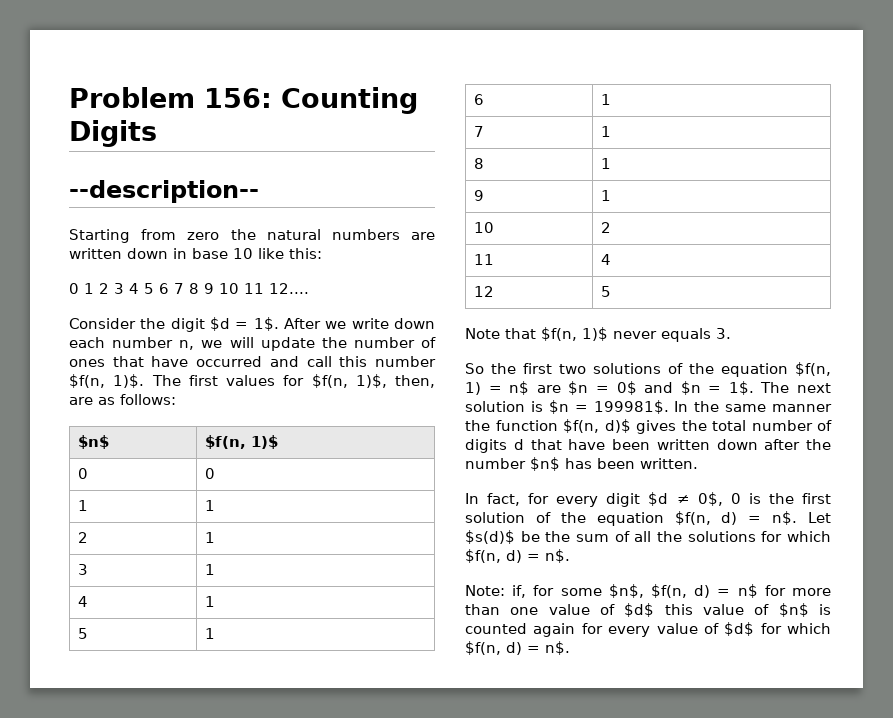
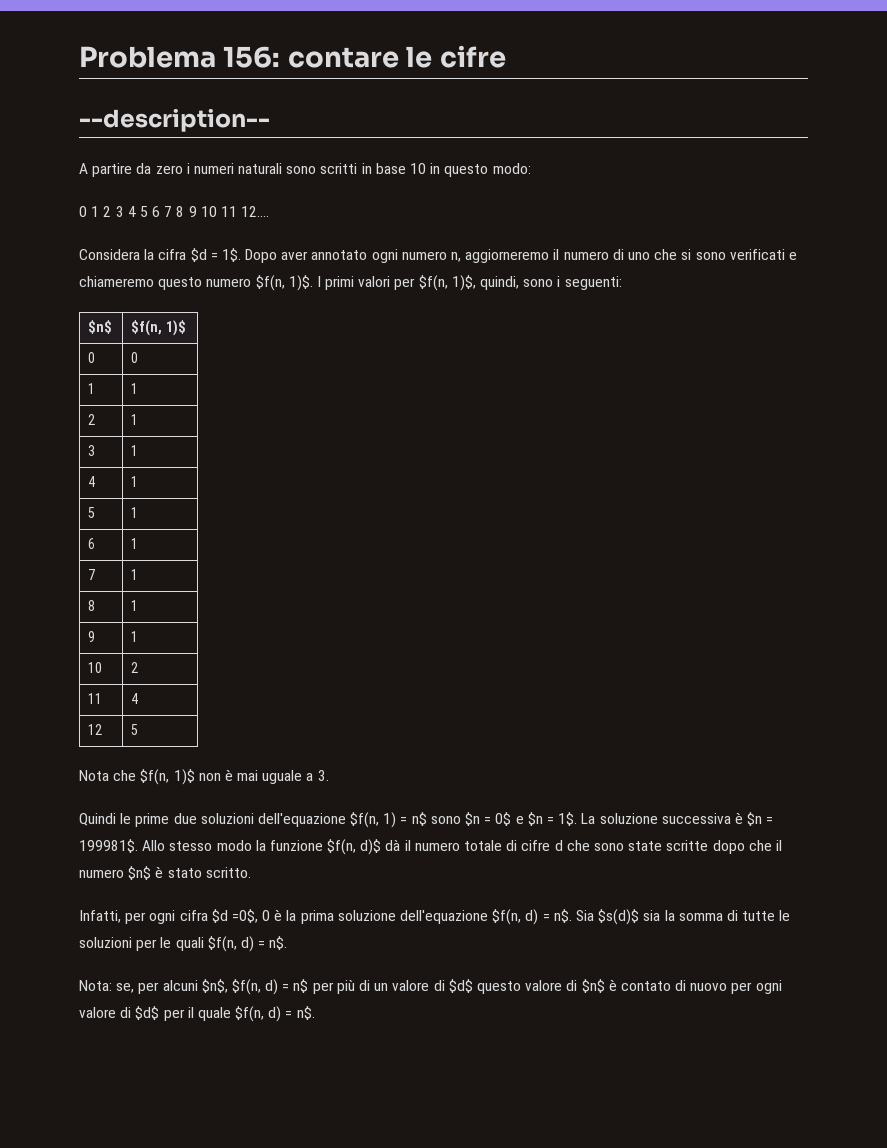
[69,87,418,114] [69,120,157,147] [69,180,259,203] [69,229,435,243] [69,248,322,259] Problem 156: Counting Digits // --description-- // Starting from zero the natural numbers are written down in base 10 like this: -> [79,45,506,68] [79,108,270,132] [79,163,531,177] Problema 156: contare le cifre // --description-- // A partire da zero i numeri naturali sono scritti in base 10 in questo modo:
[69,317,435,332] [69,337,436,351] [69,356,436,367] [69,374,435,388] [69,394,176,405] Consider the digit $d = 1$. After we write down each number n, we will update the number of ones that have occurred and call this number $f(n, 1)$. The first values for $f(n, 1)$, then, are as follows: -> [79,248,797,263] [79,275,622,291] Considera la cifra $d = 1$. Dopo aver annotato ogni numero n, aggiorneremo il numero di uno che si sono verificati e chiameremo questo numero $f(n, 1)$. I primi valori per $f(n, 1)$, quindi, sono i seguenti:
[465,327,731,342] [465,363,788,377] Note that $f(n, 1)$ never equals 3. // So the first two solutions of the equation -> [79,769,329,785] [79,813,346,827] Nota che $f(n, 1)$ non è mai uguale a 3. // Quindi le prime due soluzioni dell'equazione
[536,385,561,393] are -> [430,816,461,824] sono
[644,382,674,393] and -> [515,816,524,824] e
[760,382,831,393] [465,400,832,414] [465,419,832,434] [465,439,831,453] [465,457,698,471] [465,492,831,507] [465,511,831,526] [465,530,831,544] The next solution is $n = 199981$. In the same manner the function $f(n, d)$ gives the total number of digits d that have been written down after the number $n$ has been written. // In fact, for every digit $d ≠ 0$, 0 is the first solution of the equation $f(n, d) = n$. Let $s(d)$ be the sum of all the solutions for which -> [581,812,774,826] [79,839,782,855] [79,866,251,880] [79,909,791,925] [79,937,204,951] La soluzione successiva è $n = 199981$. Allo stesso modo la funzione $f(n, d)$ dà il numero totale di cifre d che sono state scritte dopo che il numero $n$ è stato scritto. // Infatti, per ogni cifra $d =0$, 0 è la prima soluzione dell'equazione $f(n, d) = n$. Sia $s(d)$ sia la somma di tutte le soluzioni per le quali
[465,585,602,598] Note: if, for some -> [79,980,198,994] Nota: se, per alcuni
[764,585,831,596] [465,603,831,617] [465,622,831,637] for more than one value of $d$ this value of $n$ is counted again for every value of $d$ for which -> [312,979,782,994] [79,1006,231,1021] per più di un valore di $d$ questo valore di $n$ è contato di nuovo per ogni valore di $d$ per il quale

